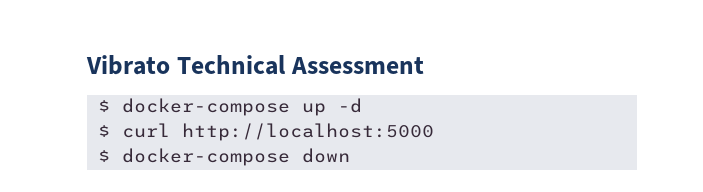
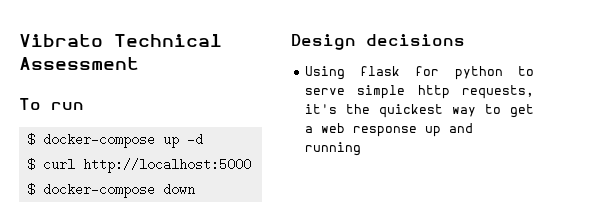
(424, 65) none -> [19,98,84,110] // To run
(350, 155) none -> [291,34,465,50] [304,66,534,80] [304,85,534,99] [304,104,534,118] [304,123,473,137] [304,142,361,156] // Design decisions // Using flask for python to serve simple http requests, it's the quickest way to get a web response up and running

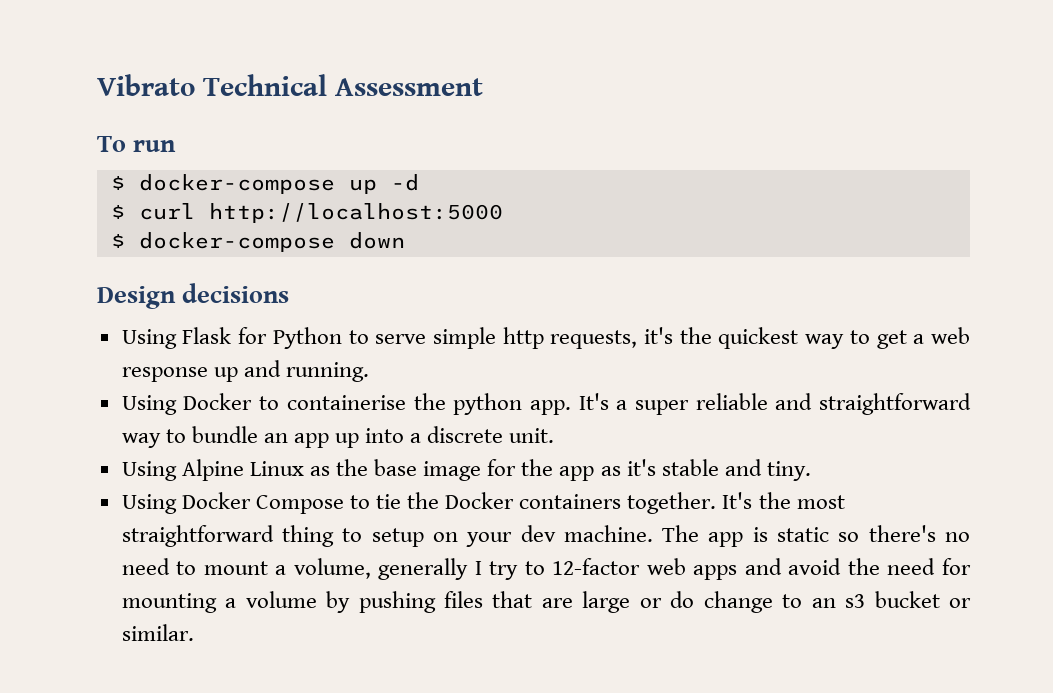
[360,66,503,80] flask for python -> [182,327,342,349] Flask for Python
[304,142,361,156] running -> [285,362,369,382] [121,393,971,415] [121,426,555,448] [121,459,811,481] [121,492,845,514] [121,525,971,547] [121,558,971,580] [121,591,971,613] [121,624,194,641] running. // Using Docker to containerise the python app. It's a super reliable and straightforward way to bundle an app up into a discrete unit. // Using Alpine Linux as the base image for the app as it's stable and tiny. // Using Docker Compose to tie the Docker containers together. It's the most straightforward thing to setup on your dev machine. The app is static so there's no need to mount a volume, generally I try to 12-factor web apps and avoid the need for mounting a volume by pushing files that are large or do change to an s3 bucket or similar.

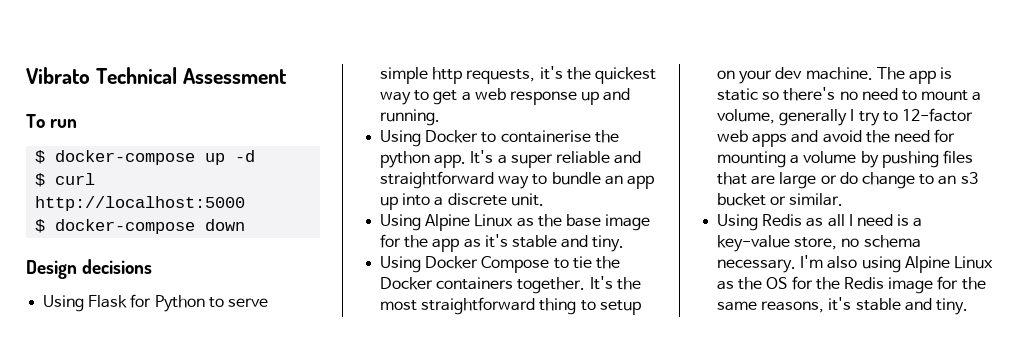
(194, 632) none -> [717,214,923,231] [717,235,921,252] [717,255,993,273] [717,276,986,294] [717,297,968,315] // Using Redis as all I need is a key-value store, no schema necessary. I'm also using Alpine Linux as the OS for the Redis image for the same reasons, it's stable and tiny.

